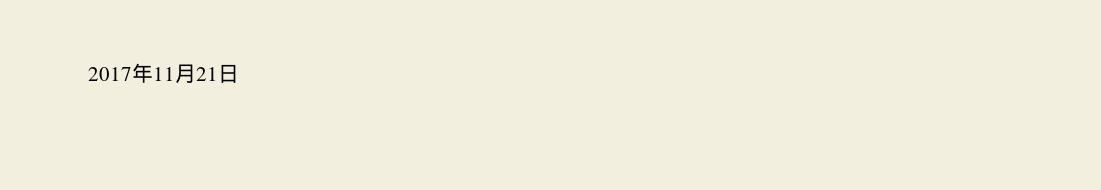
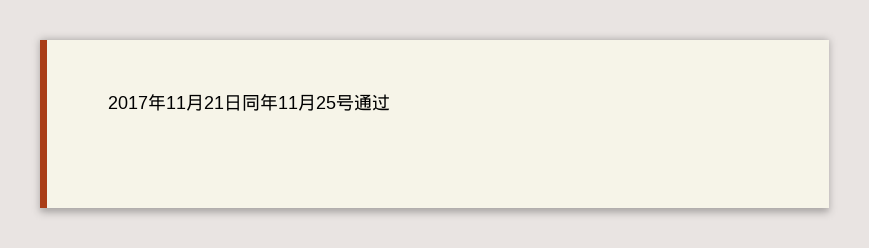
(239, 73) none -> [242,94,390,111] 同年11月25号通过

